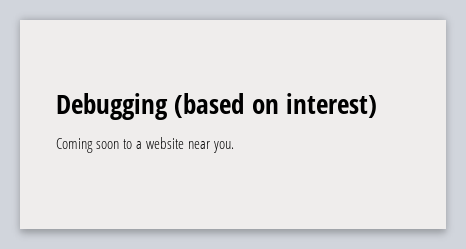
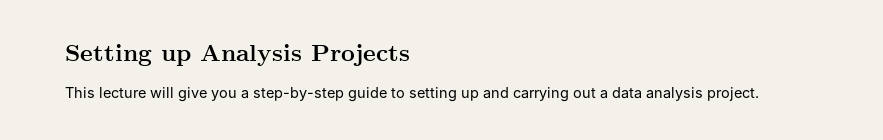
[56,93,377,120] [56,137,235,153] Debugging (based on interest) // Coming soon to a website near you. -> [65,44,410,66] [65,87,759,102] Setting up Analysis Projects // This lecture will give you a step-by-step guide to setting up and carrying out a data analysis project.

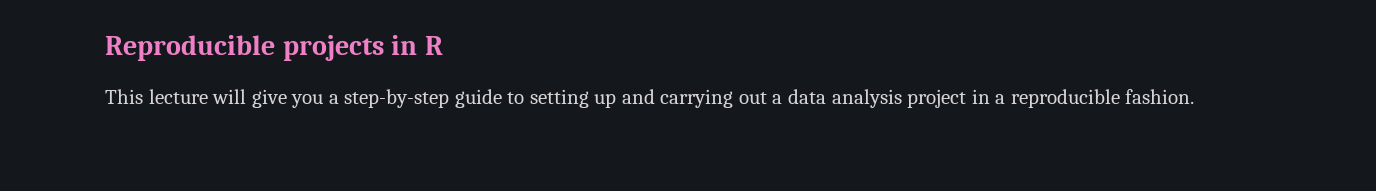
[65,44,410,66] Setting up Analysis Projects -> [105,35,443,61] Reproducible projects in R
[707,87,759,101] project. -> [907,89,1195,108] project in a reproducible fashion.

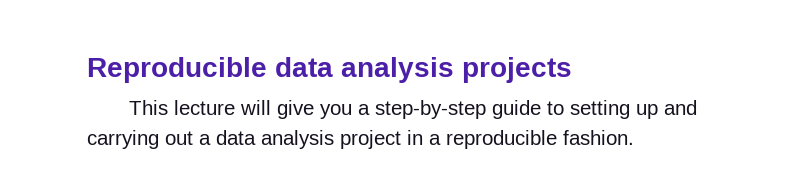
(275, 48) none -> [275,57,454,83] data analysis
[391,35,443,55] in R -> (572, 70) none

